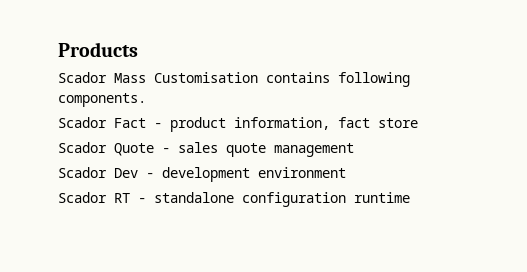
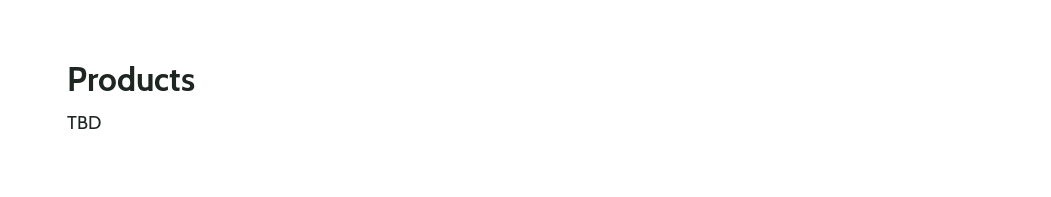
[58,72,410,87] [58,93,146,107] [58,117,418,132] [58,142,354,157] [58,167,346,182] [58,192,410,207] Scador Mass Customisation contains following components. // Scador Fact - product information, fact store // Scador Quote - sales quote management // Scador Dev - development environment // Scador RT - standalone configuration runtime -> [67,116,101,129] TBD

